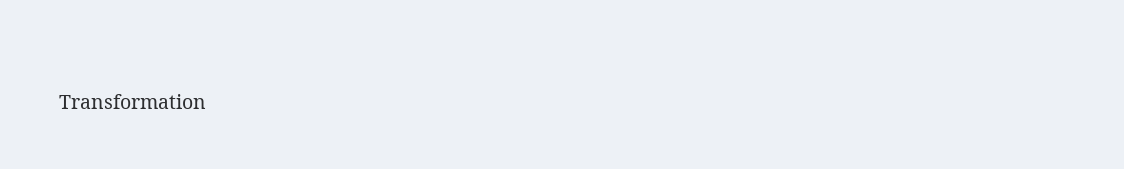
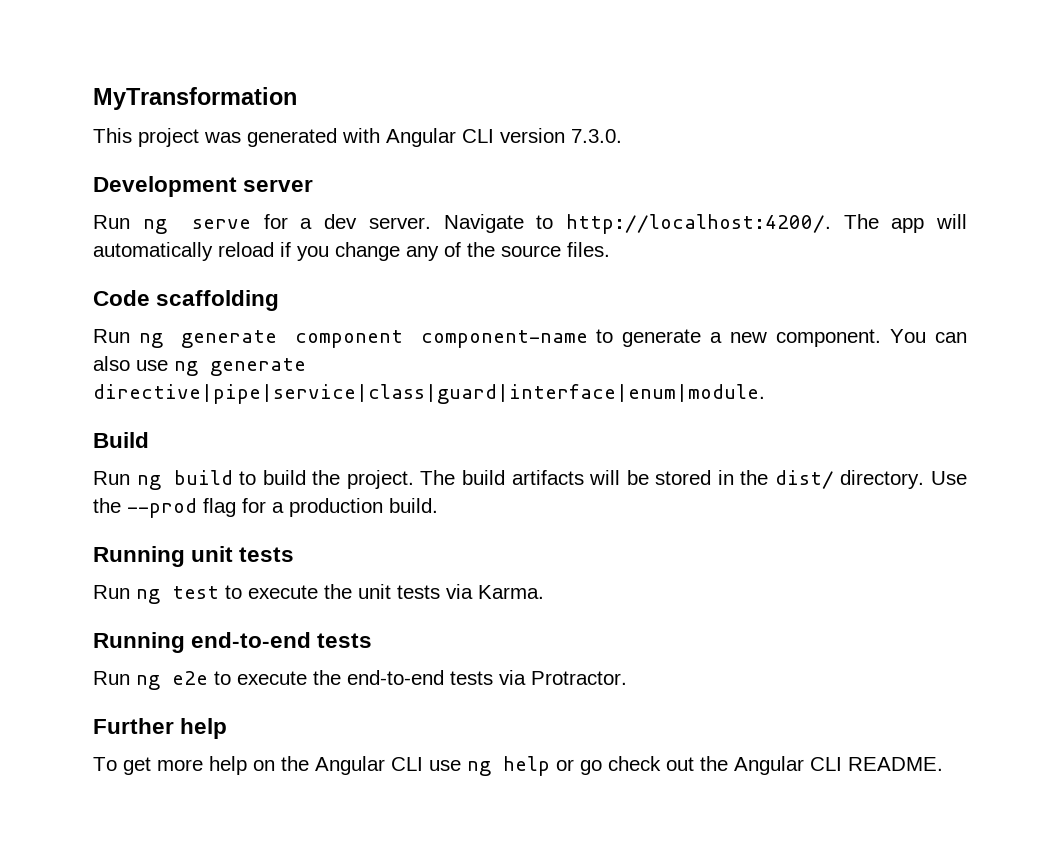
[59,94,206,109] Transformation -> [93,87,297,110] [93,128,622,147] [93,176,314,197] [93,214,968,234] [93,242,610,261] [93,290,280,311] [93,329,967,348] [93,356,306,376] [93,384,765,404] [93,432,149,448] [93,470,967,490] [93,498,438,518] [93,546,295,567] [93,584,544,604] [93,632,373,653] [93,670,627,690] [93,718,228,739] [93,756,943,776] MyTransformation // This project was generated with Angular CLI version 7.3.0. // Development server // Run ng serve for a dev server. Navigate to http://localhost:4200/. The app will automatically reload if you change any of the source files. // Code scaffolding // Run ng generate component component-name to generate a new component. You can also use ng generate directive|pipe|service|class|guard|interface|enum|module. // Build // Run ng build to build the project. The build artifacts will be stored in the dist/ directory. Use the --prod flag for a production build. // Running unit tests // Run ng test to execute the unit tests via Karma. // Running end-to-end tests // Run ng e2e to execute the end-to-end tests via Protractor. // Further help // To get more help on the Angular CLI use ng help or go check out the Angular CLI README.

